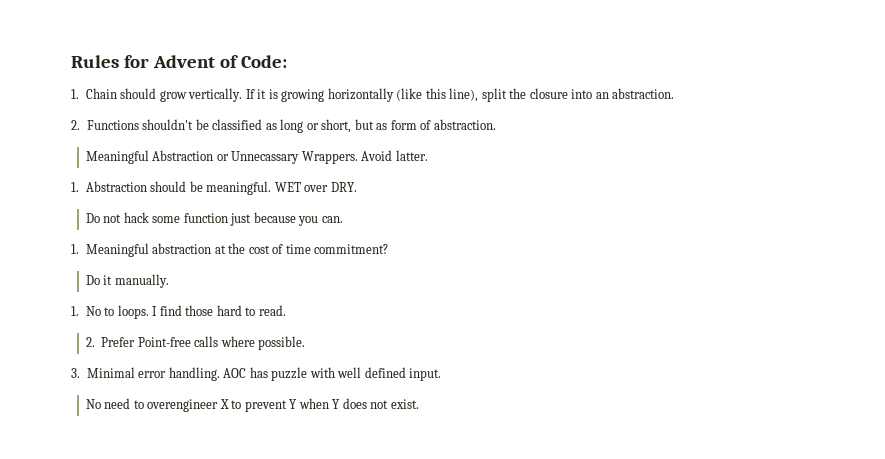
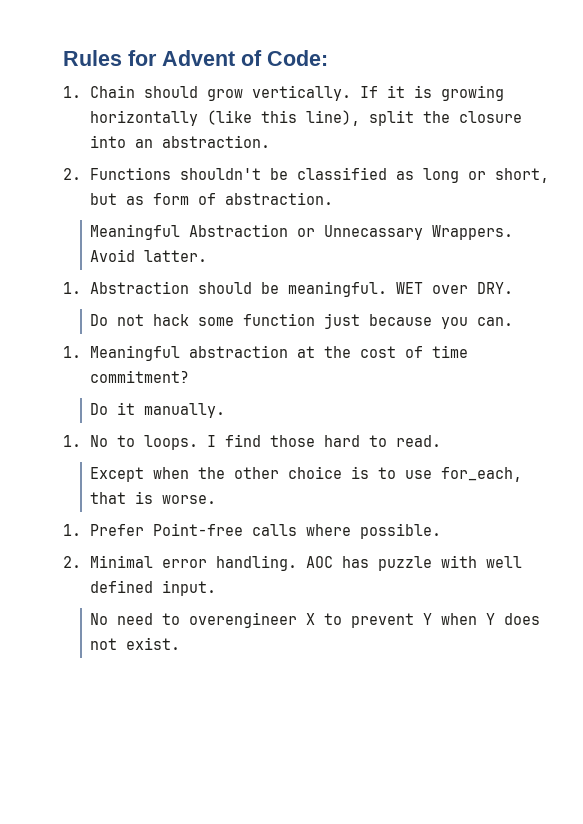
[85,337,95,347] 2. -> [90,466,523,482] [90,491,217,504] [63,524,81,536] Except when the other choice is to use for_each, that is worse. // 1.
[71,368,80,378] 3. -> [63,556,81,568] 2.

